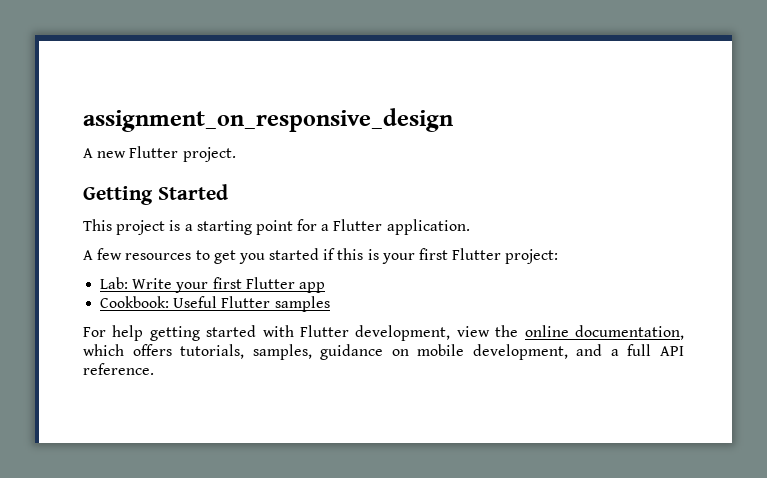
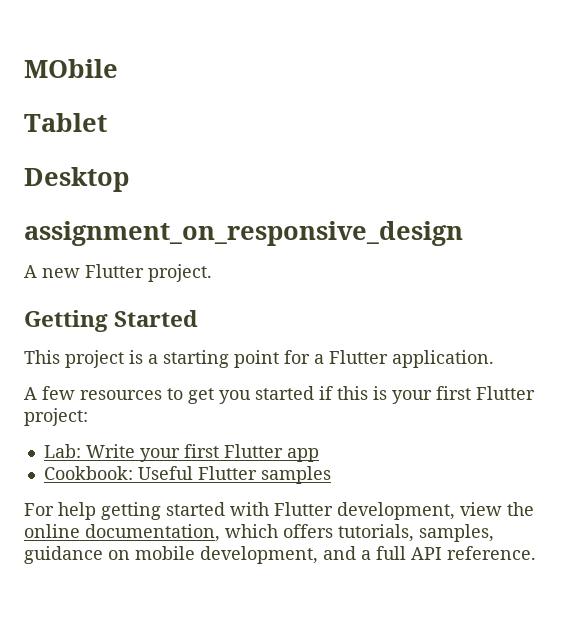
(83, 120) none -> [24,59,118,78] [24,113,107,132] [24,167,129,192] MObile // Tablet // Desktop //

